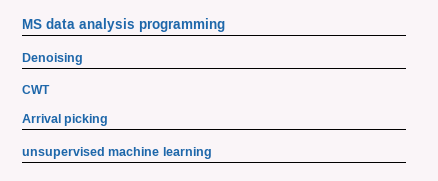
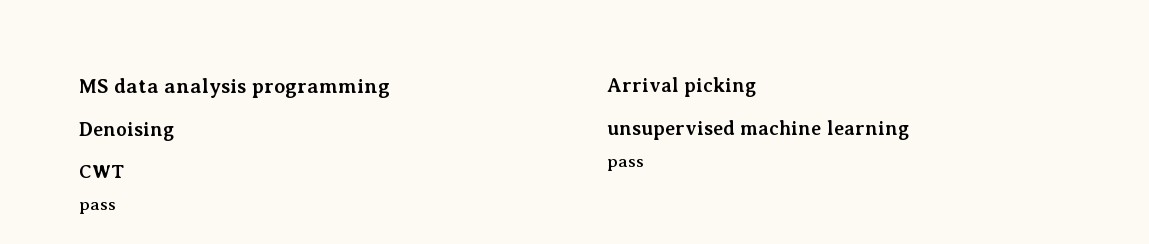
(50, 89) none -> [79,202,116,214] // pass
(212, 153) none -> [607,159,644,171] // pass

